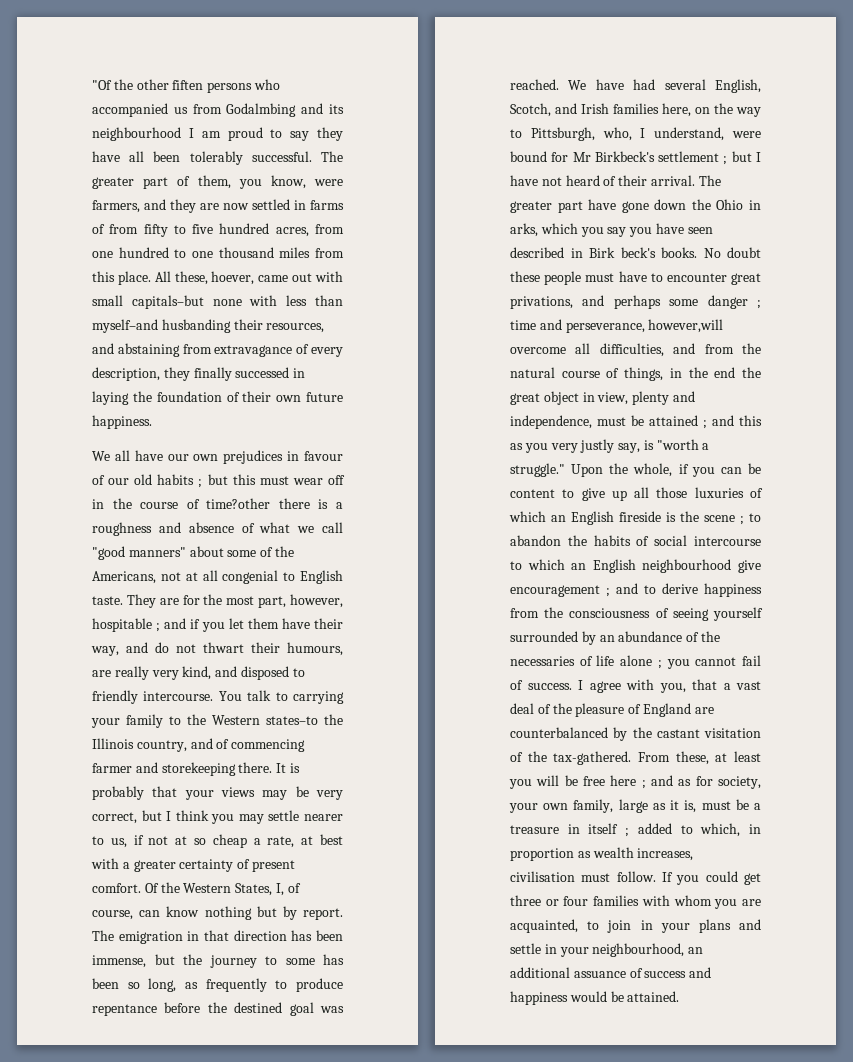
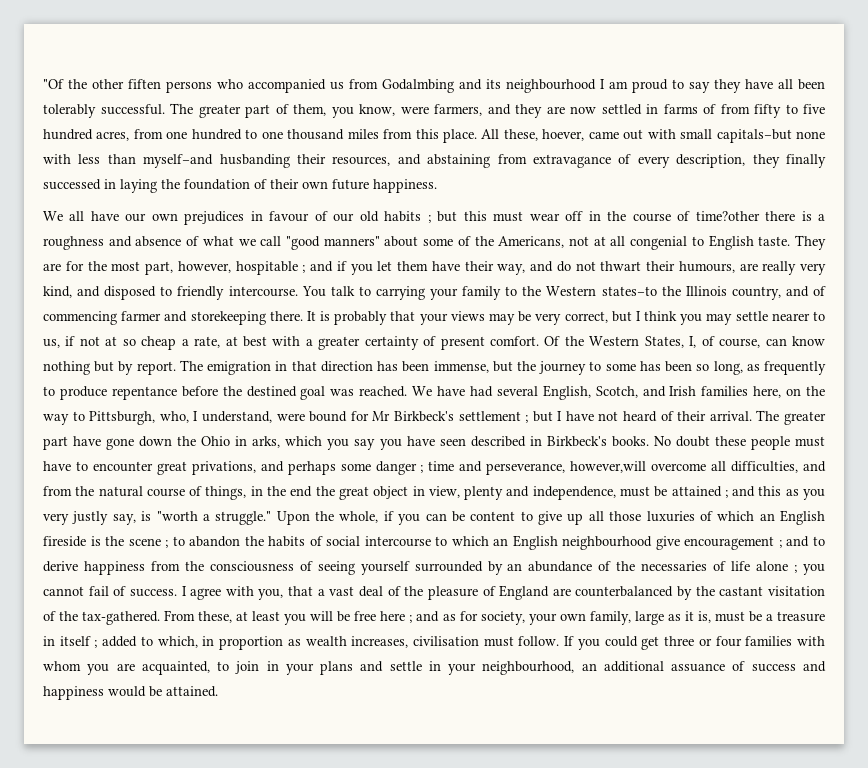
[589,247,656,258] Birk beck's -> [546,436,607,447] Birkbeck's

